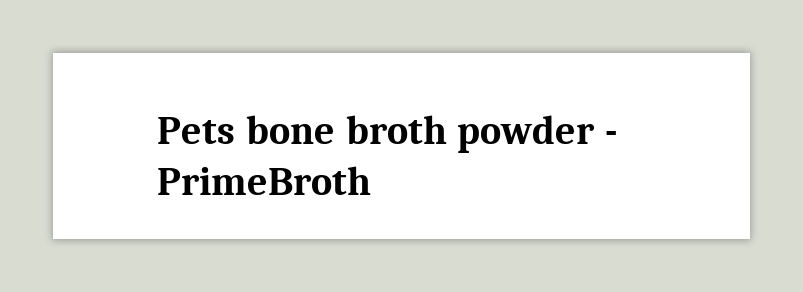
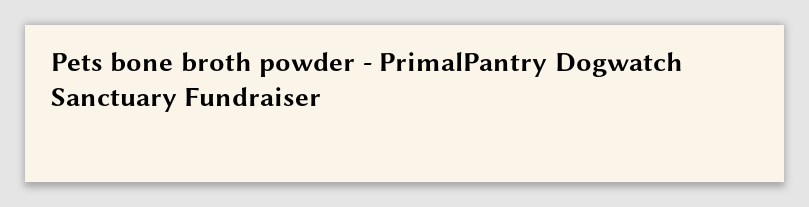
[157,166,371,195] PrimeBroth -> [379,52,683,77] [51,87,322,112] PrimalPantry Dogwatch Sanctuary Fundraiser

